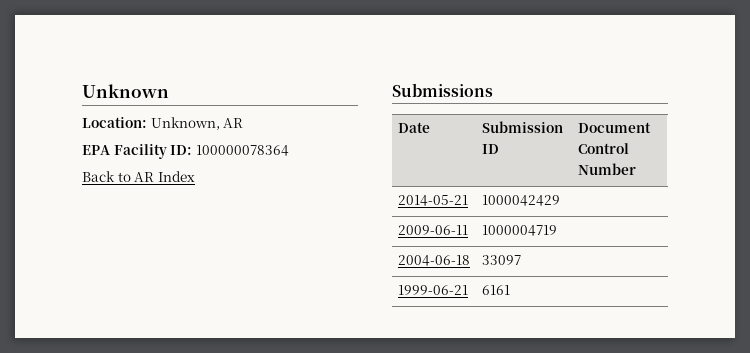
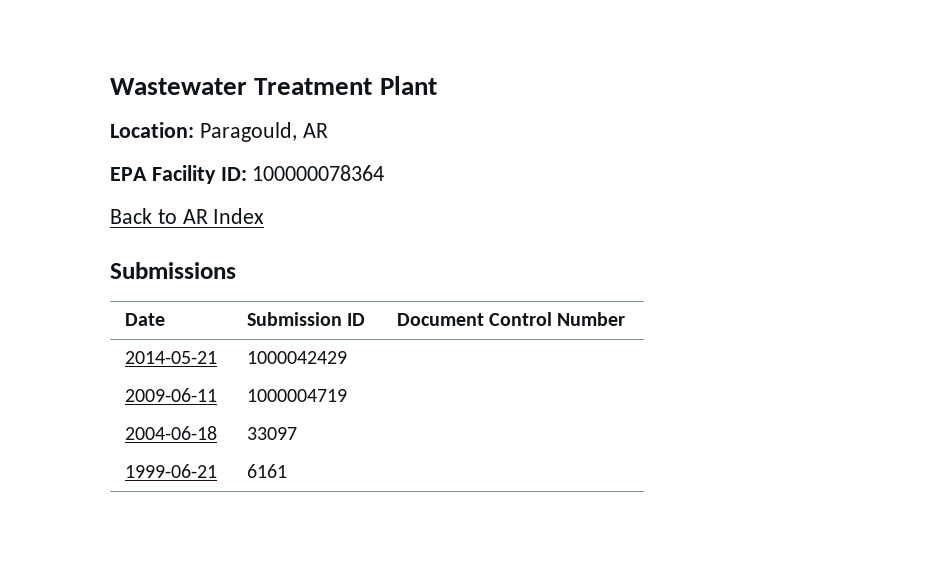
[82,84,169,98] Unknown -> [110,76,437,95] Wastewater Treatment Plant
[150,117,220,130] Unknown, -> [199,122,297,142] Paragould,

